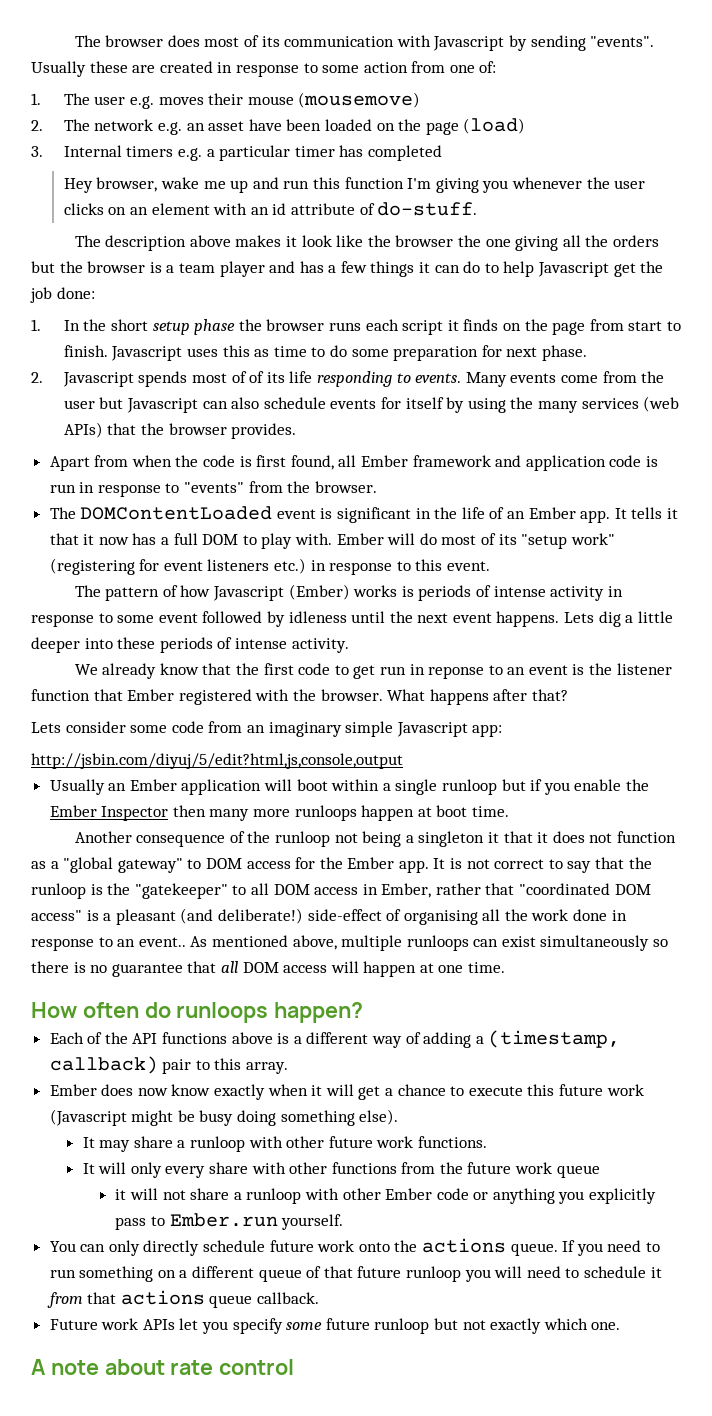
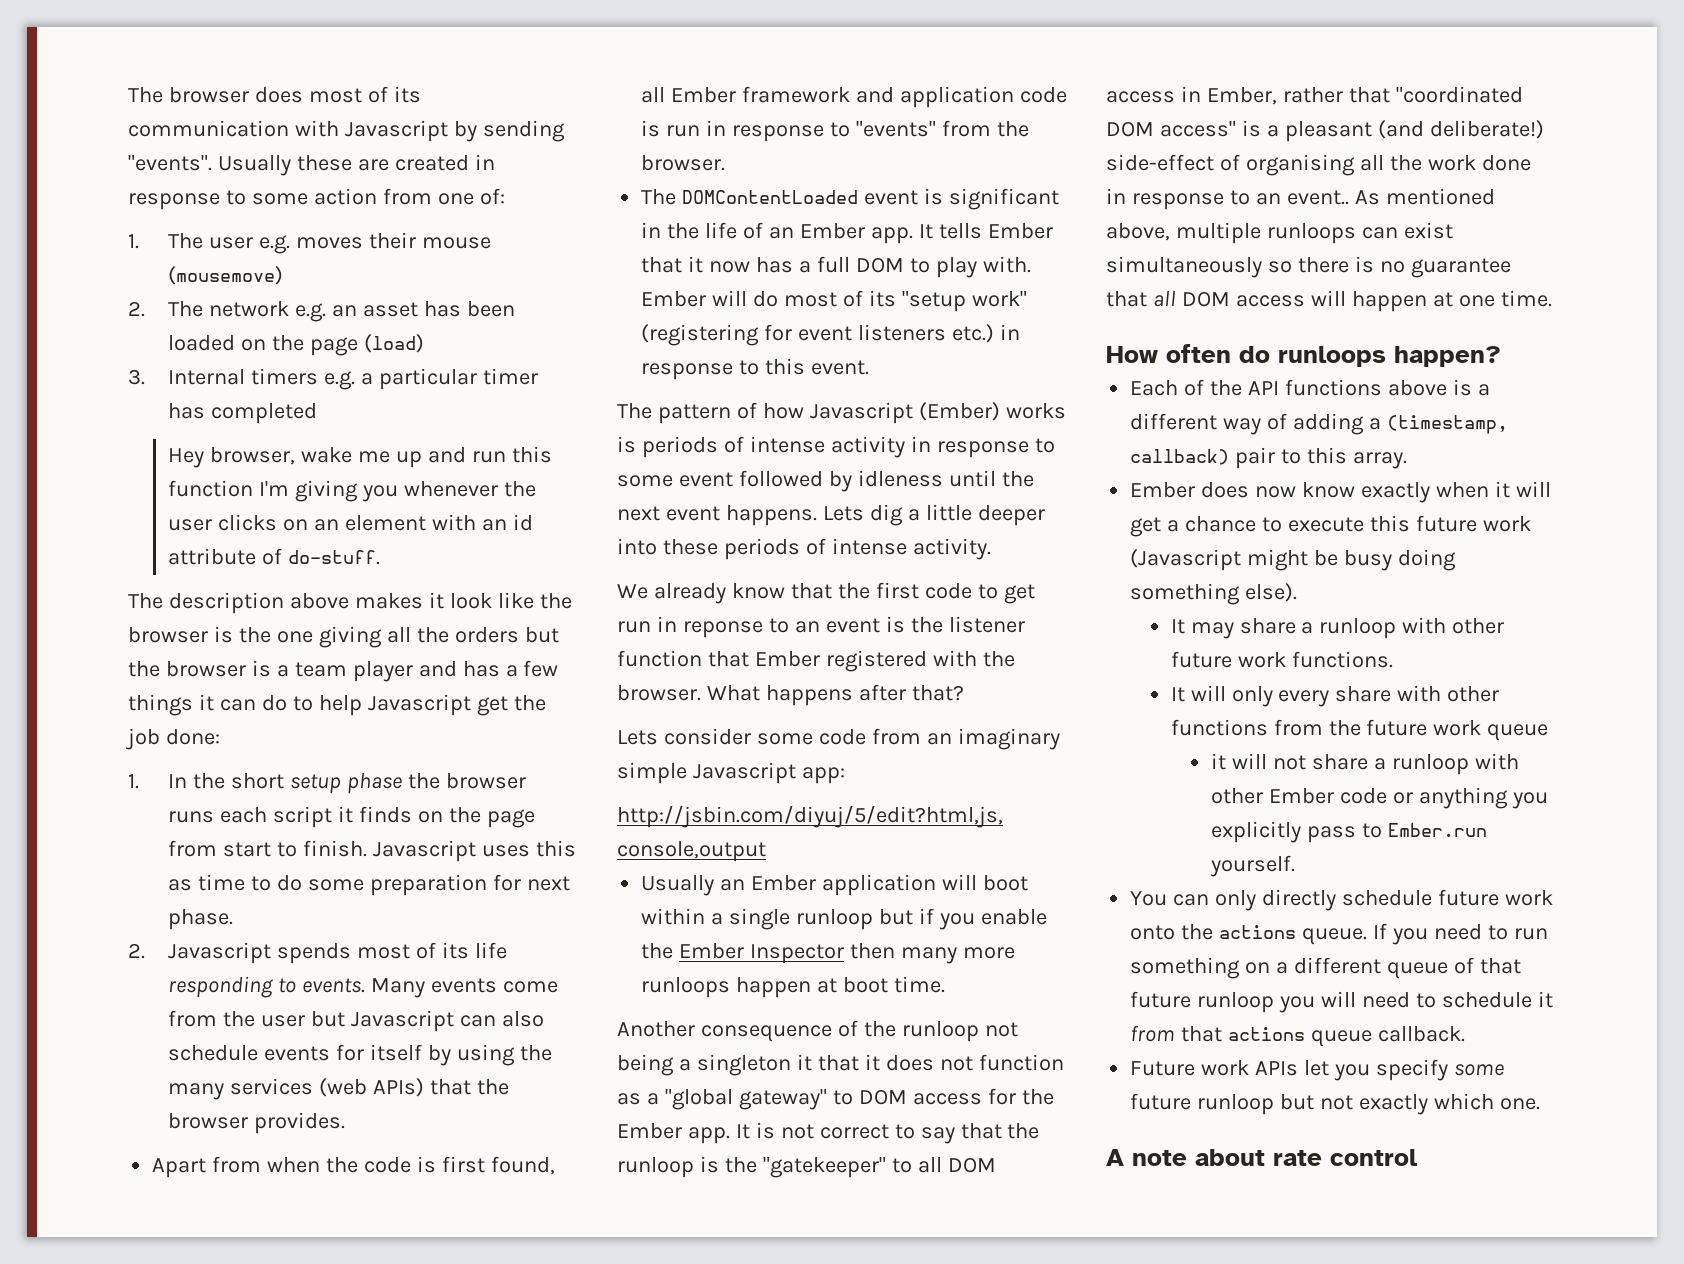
[248,119,282,131] have -> [424,301,462,317] has
(454, 241) none -> [213,626,233,643] is
[249,371,265,383] of -> (437, 950) none
[666,508,678,519] it -> [987,223,1053,239] Ember

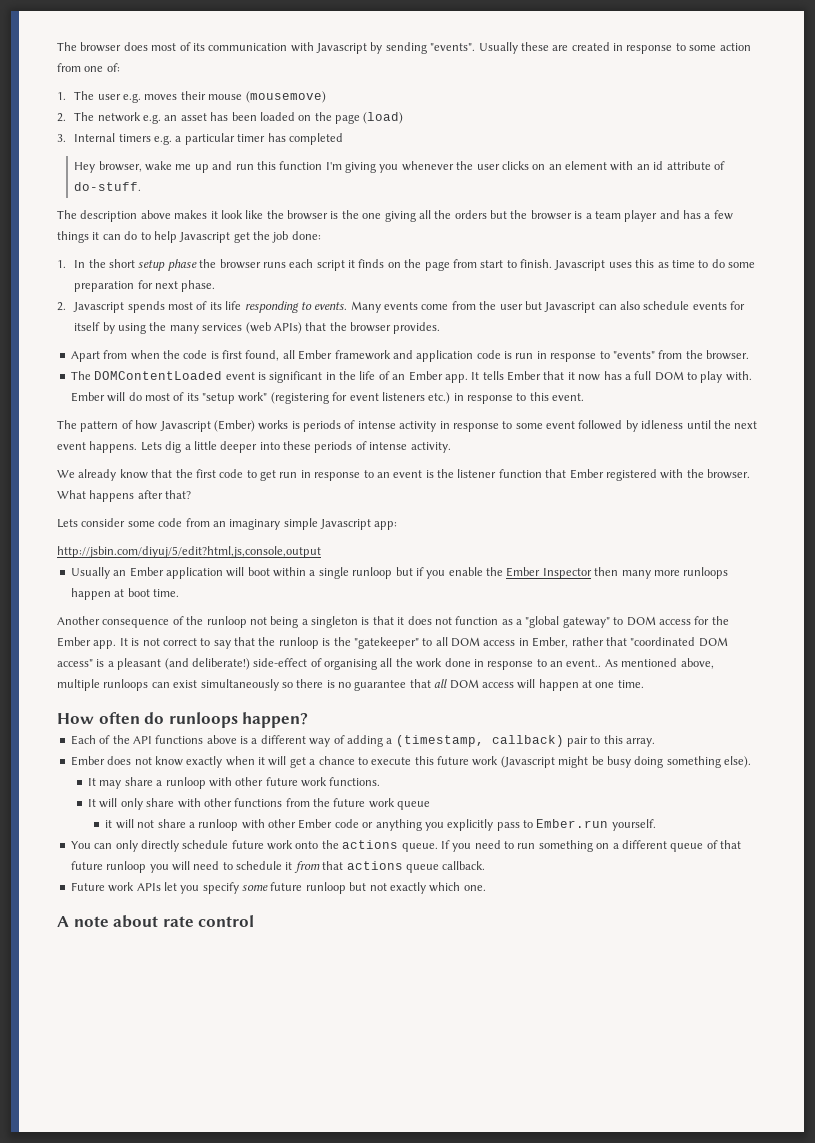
[682,621,763,638] reponse -> [314,472,361,481] response
[796,1054,812,1071] it -> [361,617,370,625] is
[1255,486,1297,498] now -> [134,757,152,765] not
[1278,690,1330,707] every -> (143, 804) none

